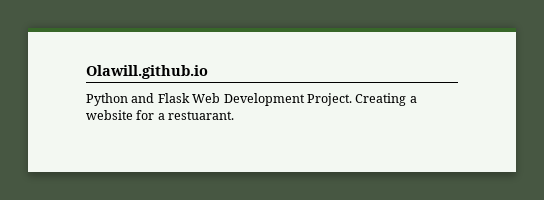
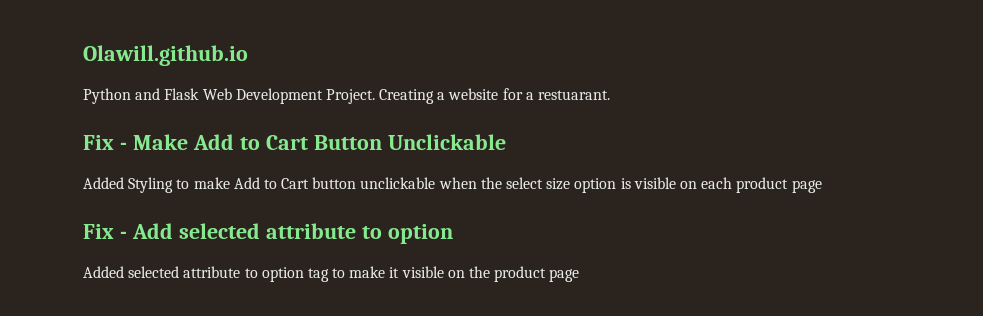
(235, 115) none -> [83,134,506,150] [83,177,822,193] [83,223,453,244] [83,266,580,282] // Fix - Make Add to Cart Button Unclickable // Added Styling to make Add to Cart button unclickable when the select size option is visible on each product page // Fix - Add selected attribute to option // Added selected attribute to option tag to make it visible on the product page

